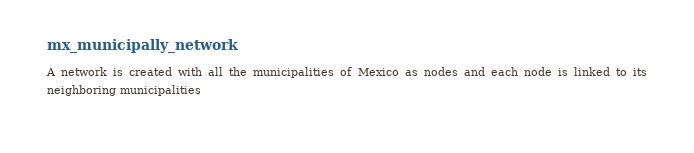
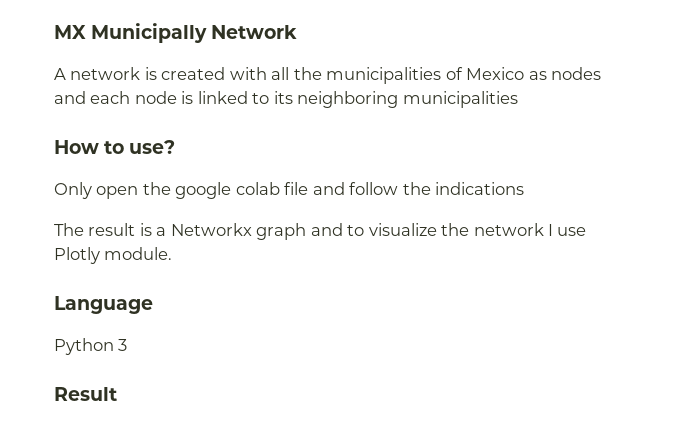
[47,39,238,53] mx_municipally_network -> [54,23,298,43] MX Municipally Network
(201, 90) none -> [54,140,176,154] [54,182,525,199] [54,223,587,240] [54,247,173,264] [54,296,153,314] [54,338,128,355] [54,387,117,401] // How to use? // Only open the google colab file and follow the indications // The result is a Networkx graph and to visualize the network I use Plotly module. // Language // Python 3 // Result

